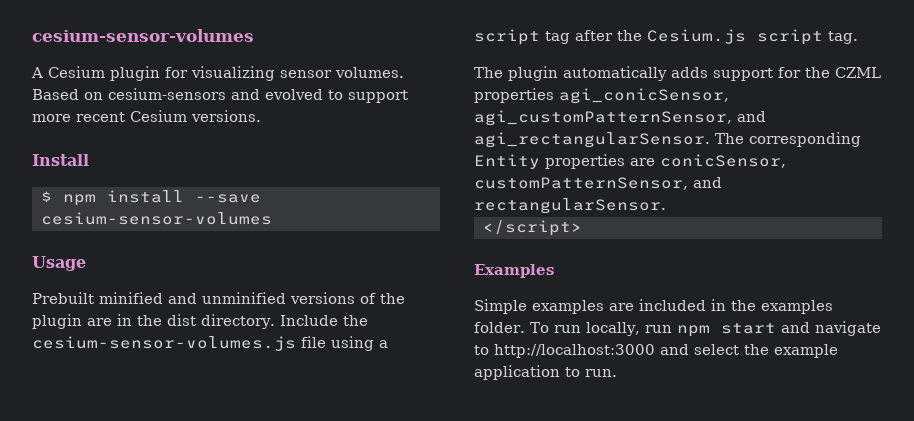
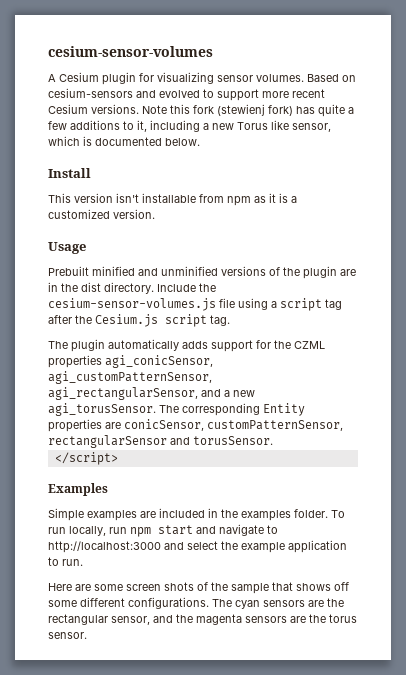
[32,154,89,166] [40,190,261,206] [40,212,272,225] // Install // $ npm install --save cesium-sensor-volumes -> [142,104,354,117] [48,120,331,132] [48,136,200,146] [48,168,91,178] [48,193,297,206] [48,209,155,219] Note this fork (stewienj fork) has quite a few additions to it, including a new Torus like sensor, which is documented below. // Install // This version isn't installable from npm as it is a customized version.
[737,111,766,122] [474,132,710,148] and agi_rectangularSensor. -> [48,387,255,400] [48,403,156,416] agi_rectangularSensor, and a new agi_torusSensor.
[693,177,722,188] [474,198,666,214] and rectangularSensor. -> [48,435,273,448] rectangularSensor and torusSensor.
(617, 373) none -> [48,582,349,594] [48,597,344,609] [48,614,357,625] [48,632,87,639] // Here are some screen shots of the sample that shows off some different configurations. The cyan sensors are the rectangular sensor, and the magenta sensors are the torus sensor.

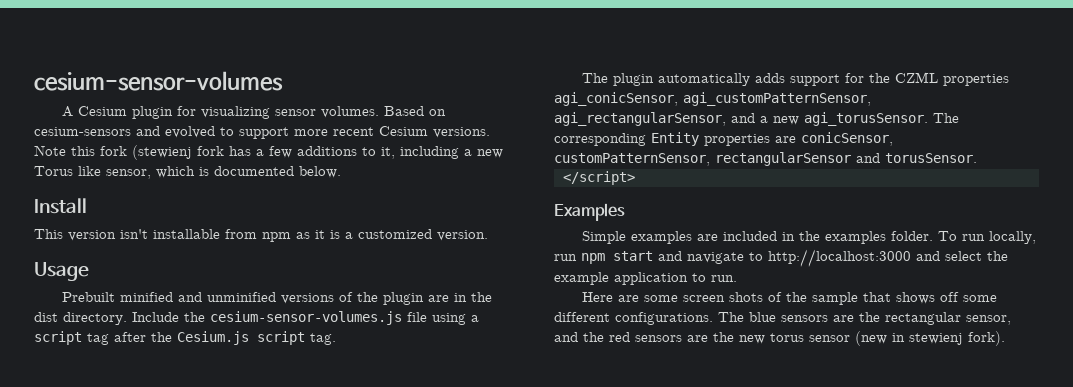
[268,104,345,117] fork) has quite -> [197,146,251,156] fork has
[235,600,260,609] cyan -> [749,312,776,322] blue
[196,614,357,625] [48,632,87,639] magenta sensors are the torus sensor. -> [609,331,1005,346] red sensors are the new torus sensor (new in stewienj fork).

